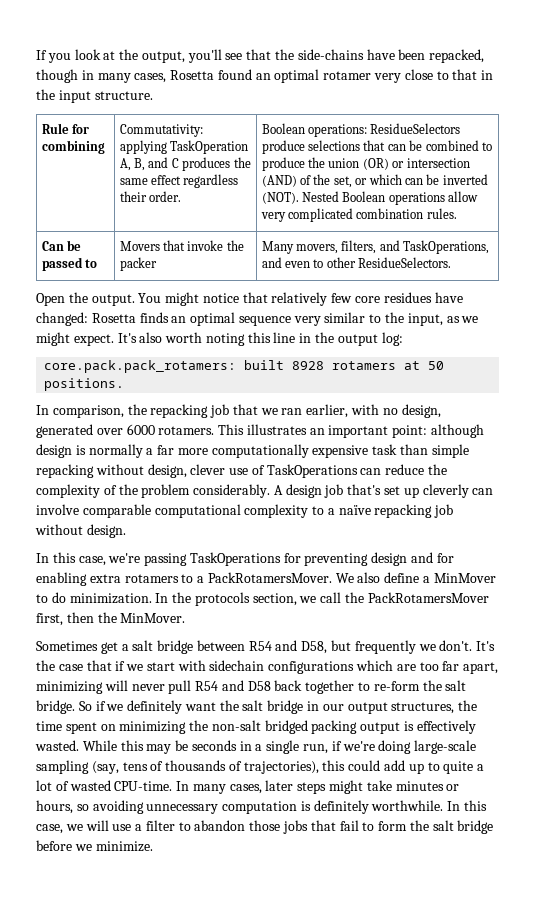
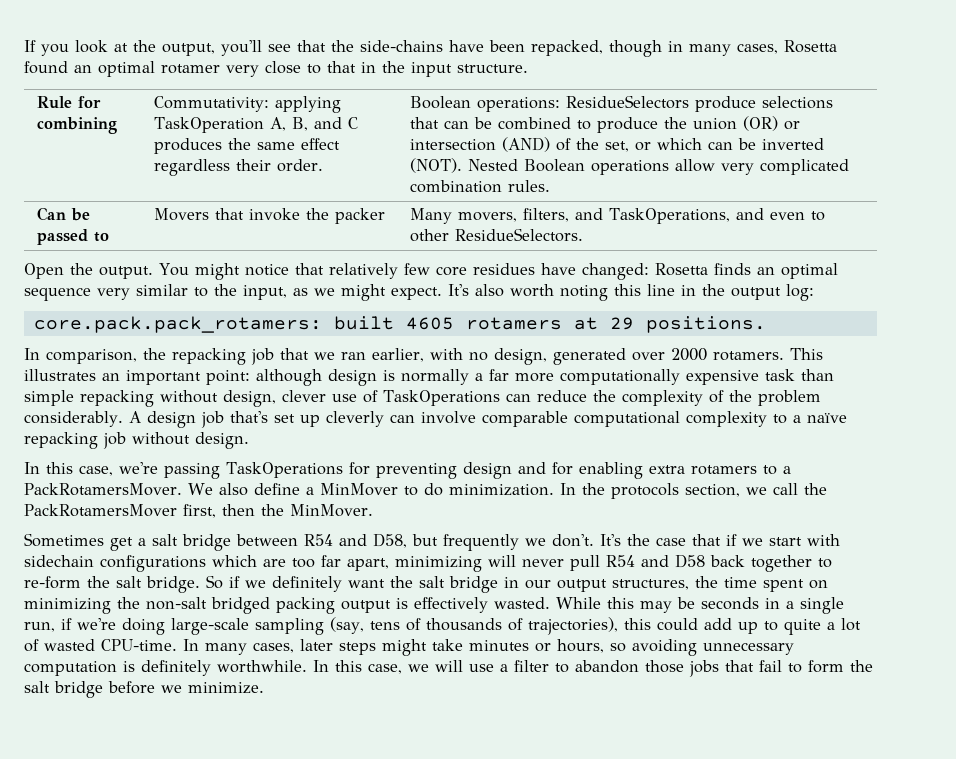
[292,361,325,370] 8928 -> [405,317,454,330] 4605
[428,361,445,370] 50 -> [609,317,634,330] 29
[126,424,155,435] 6000 -> [671,348,707,361] 2000

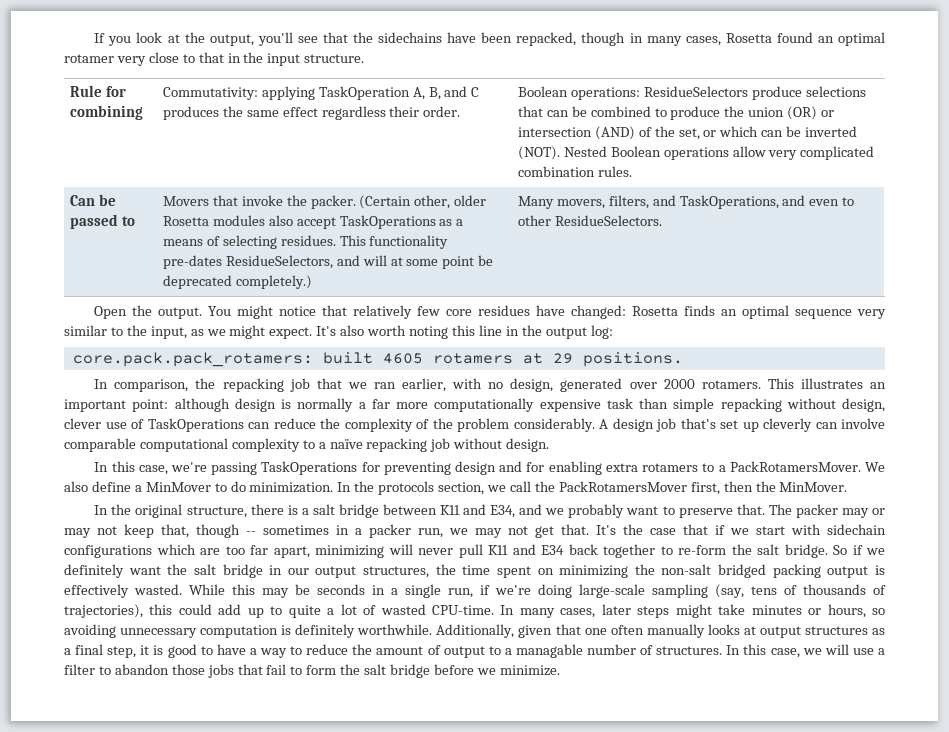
[360,40,443,52] side-chains -> [378,32,443,43] sidechains
[334,208,385,224] packer -> [310,195,487,209] [162,215,464,229] [162,235,449,249] [162,255,494,269] [162,275,312,289] packer. (Certain other, older Rosetta modules also accept TaskOperations as a means of selecting residues. This functionality pre-dates ResidueSelectors, and will at some point be deprecated completely.)
[24,533,594,551] Sometimes get a salt bridge between R54 and D58, but frequently we don't. -> [94,504,885,518] [64,524,589,538] In the original structure, there is a salt bridge between K11 and E34, and we probably want to preserve that. The packer may or may not keep that, though -- sometimes in a packer run, we may not get that.
[606,554,705,568] R54 and D58 -> [488,544,564,555] K11 and E34
(307, 666) none -> [436,624,885,638] [64,644,723,658] Additionally, given that one often manually looks at output structures as a final step, it is good to have a way to reduce the amount of output to a managable number of structures.

